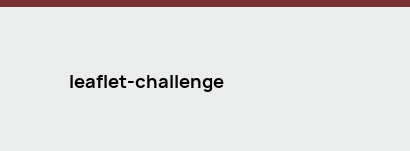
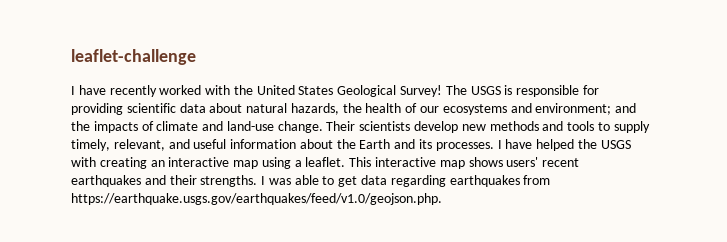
(224, 83) none -> [71,85,599,97] [71,103,637,115] [71,121,650,133] [71,139,631,151] [71,157,580,169] [71,175,551,187] [71,193,442,205] // I have recently worked with the United States Geological Survey! The USGS is responsible for providing scientific data about natural hazards, the health of our ecosystems and environment; and the impacts of climate and land-use change. Their scientists develop new methods and tools to supply timely, relevant, and useful information about the Earth and its processes. I have helped the USGS with creating an interactive map using a leaflet. This interactive map shows users' recent earthquakes and their strengths. I was able to get data regarding earthquakes from https://earthquake.usgs.gov/earthquakes/feed/v1.0/geojson.php.

